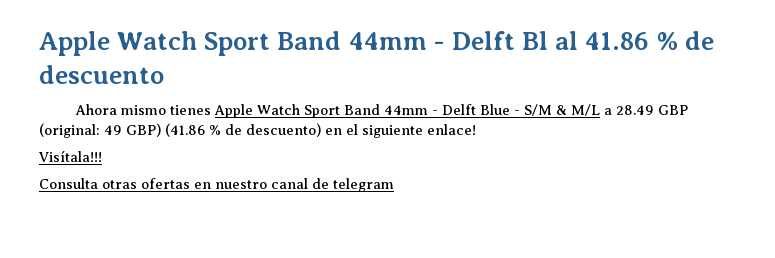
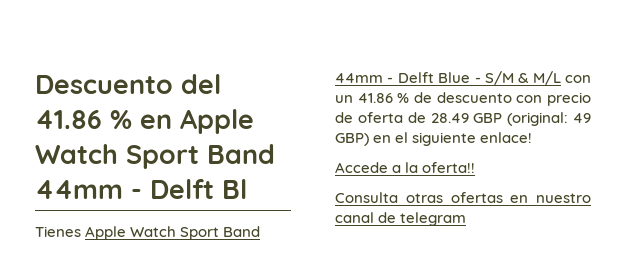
(39, 43) none -> [35,74,221,94] [35,110,172,129] Descuento del 41.86 % en
[555,31,714,50] [39,65,164,84] [74,104,211,115] al 41.86 % de descuento // Ahora mismo tienes -> [35,226,81,237] // Tienes
[603,108,612,115] a -> [565,75,591,83] [335,92,591,106] [335,112,426,123] con un 41.86 % de descuento con precio de oferta de
[165,123,321,137] (41.86 % de descuento) -> (369, 139) none
[38,150,102,162] Visítala!!! -> [335,162,476,173] Accede a la oferta!!

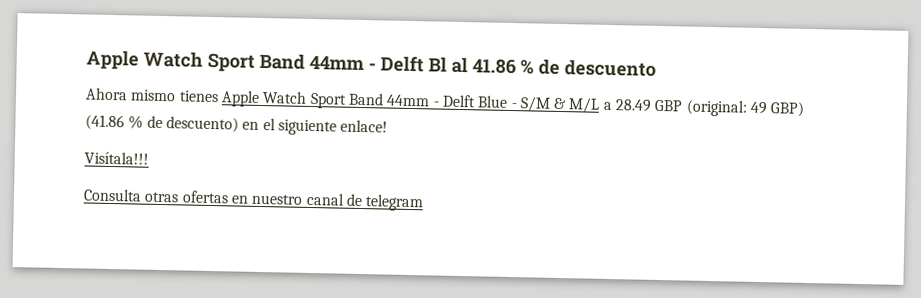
[35,74,221,94] [35,110,172,129] Descuento del 41.86 % en -> (86, 59) none
[35,226,81,237] // Tienes -> [451,56,656,77] [85,87,219,103] al 41.86 % de descuento // Ahora mismo tienes
[565,75,591,83] [335,92,591,106] [335,112,426,123] con un 41.86 % de descuento con precio de oferta de -> [602,101,612,111] a
(369, 139) none -> [85,114,239,133] (41.86 % de descuento)
[335,162,476,173] Accede a la oferta!! -> [84,151,149,165] Visítala!!!

